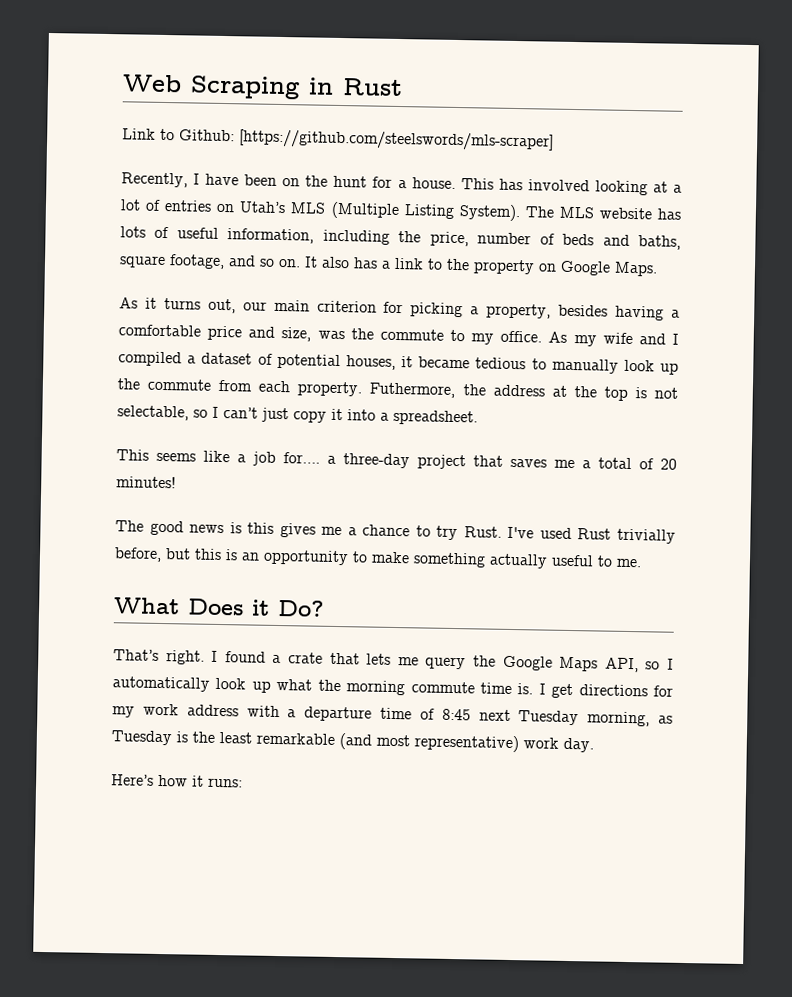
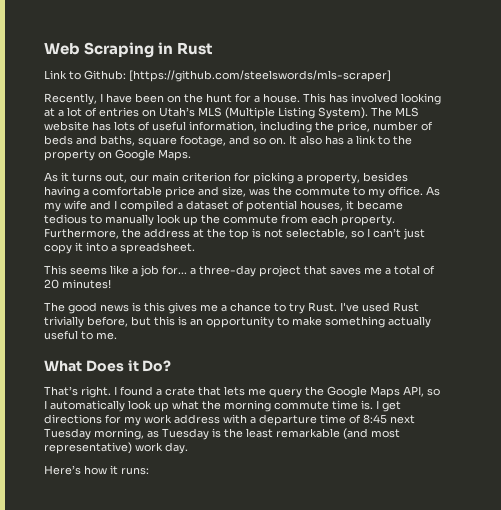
[369,382,456,399] Futhermore, -> [44,228,119,239] Furthermore,
[283,452,320,464] for…. -> [162,265,187,275] for...

